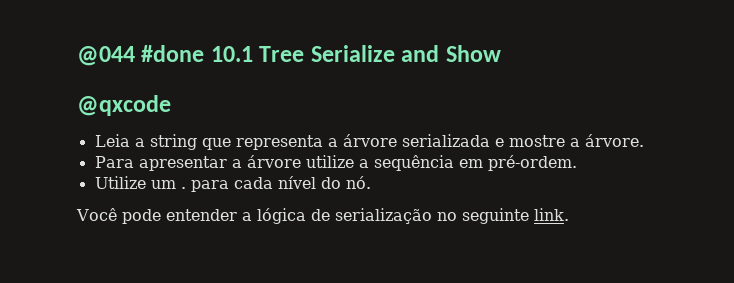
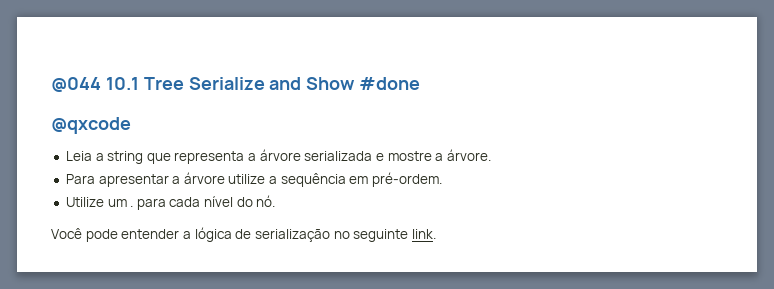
[141,45,205,62] #done -> (101, 84) none
(501, 53) none -> [359,77,421,90] #done

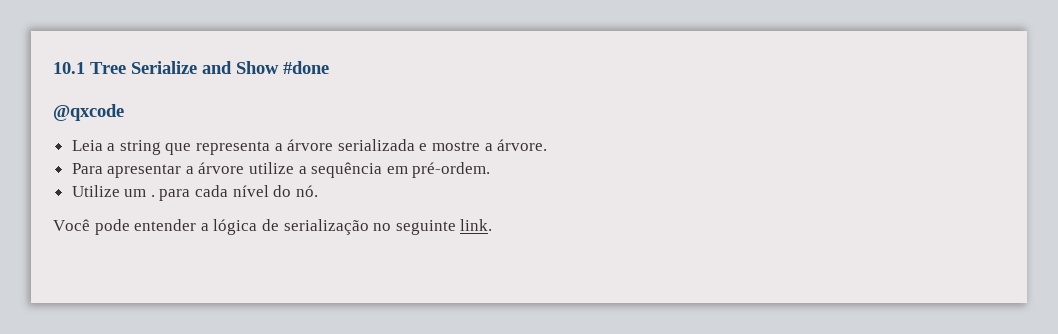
[51,77,101,92] @044 -> (53, 68) none

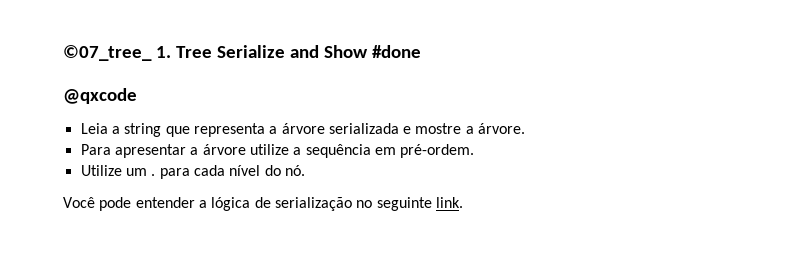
[53,62,85,74] 10.1 -> [63,45,171,61] ©07_tree_ 1.

